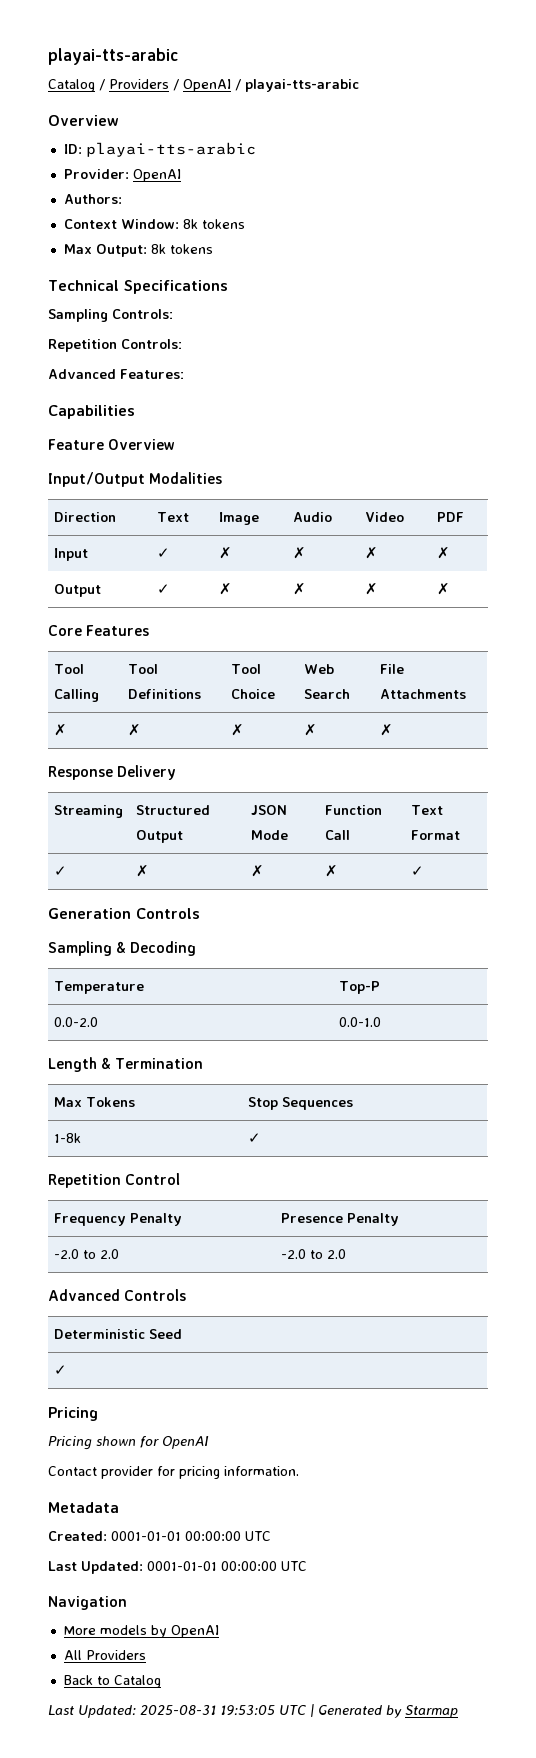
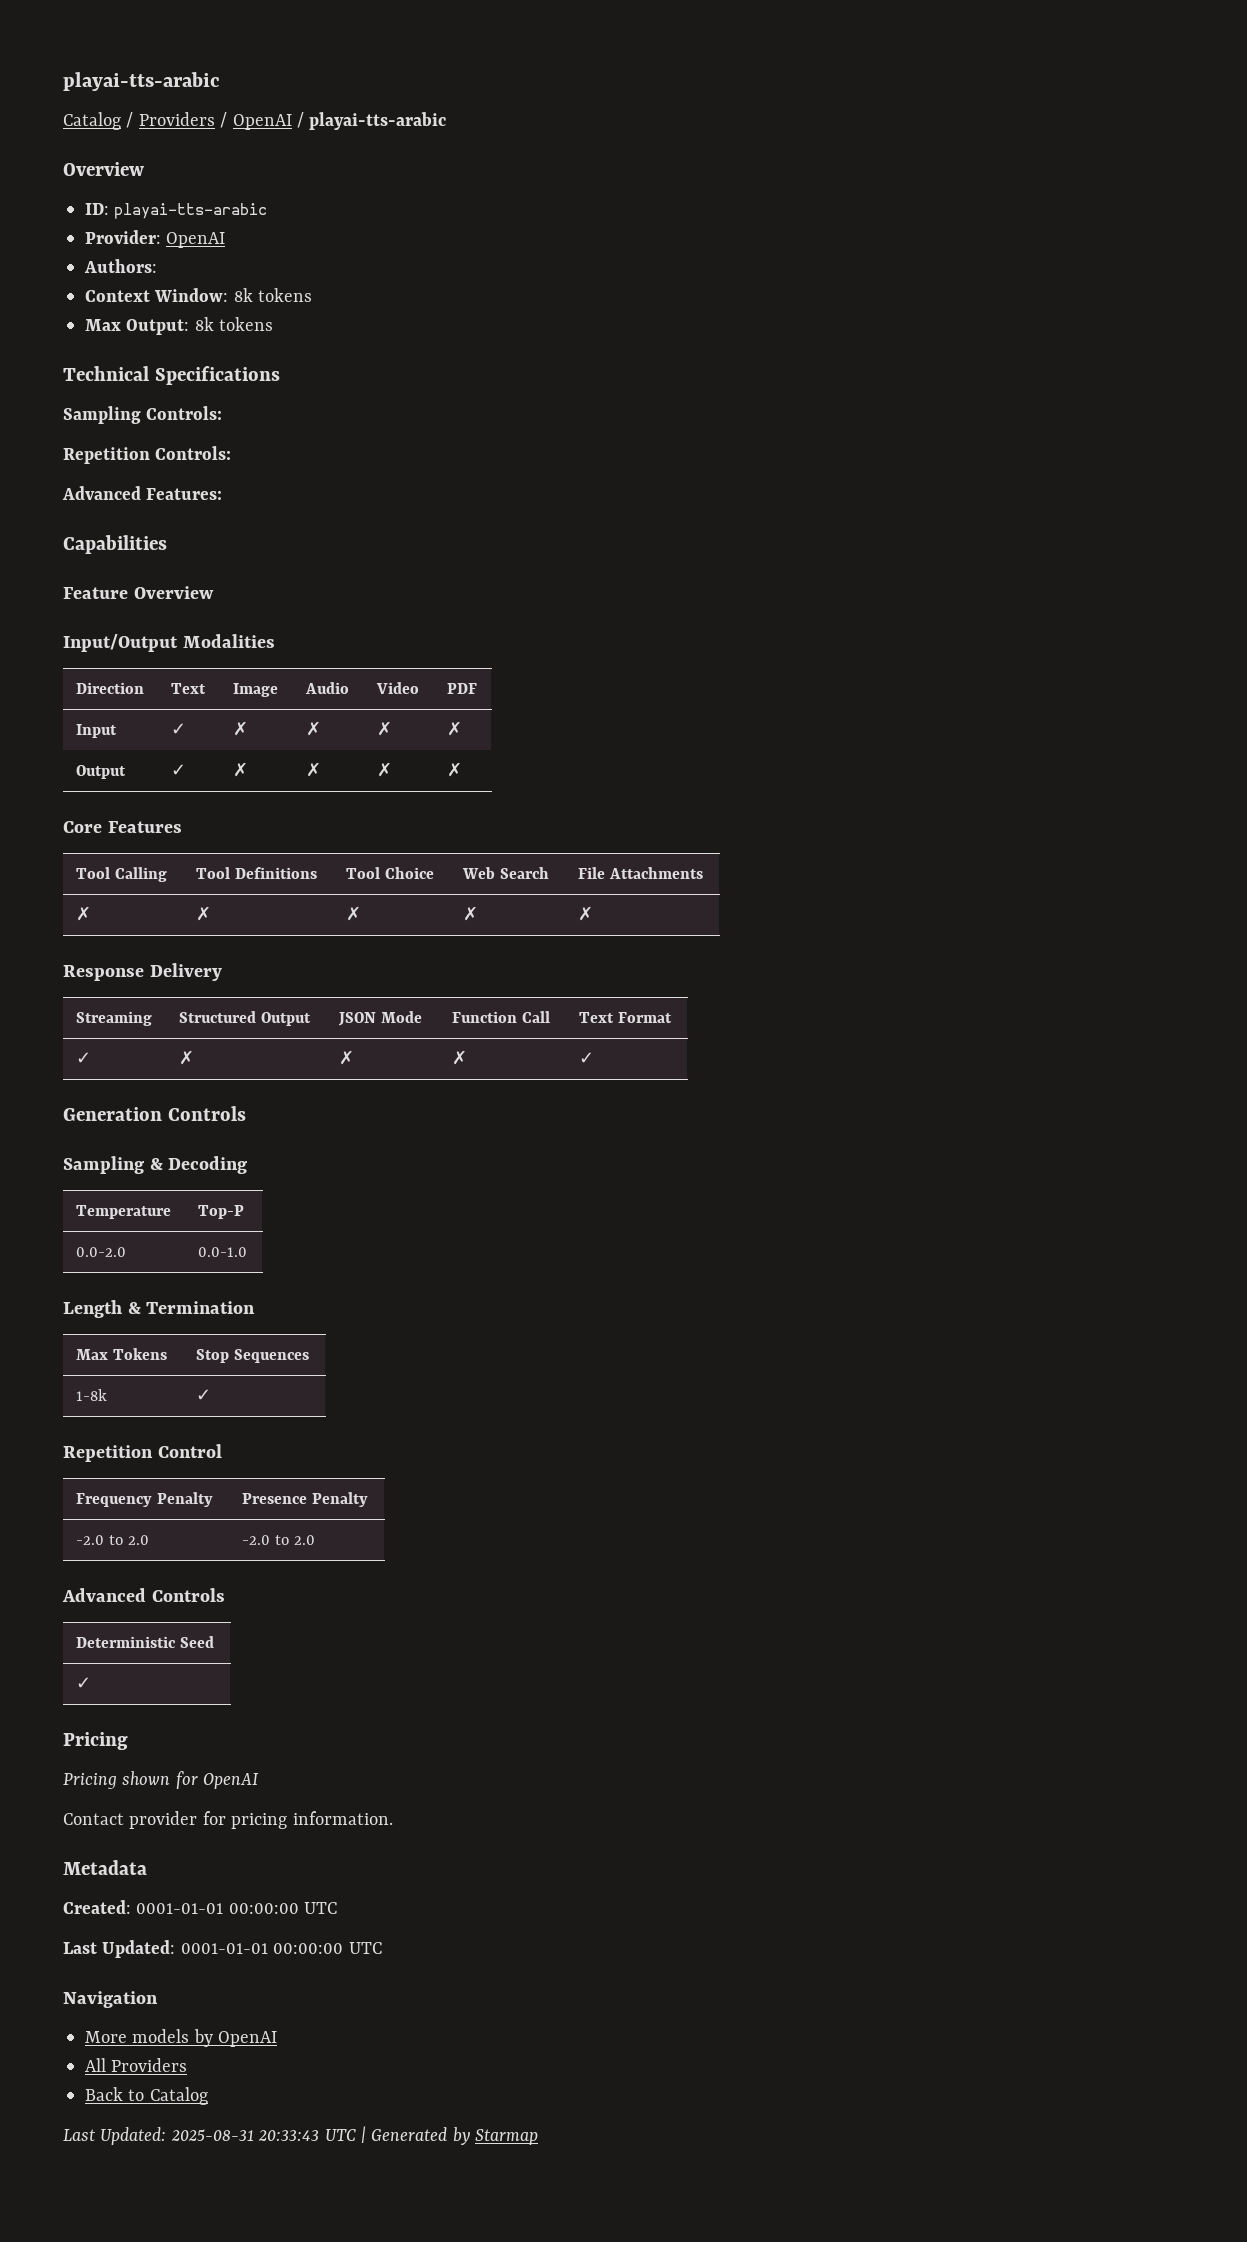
[220,1705,275,1716] 19:53:05 -> [258,2130,320,2141] 20:33:43

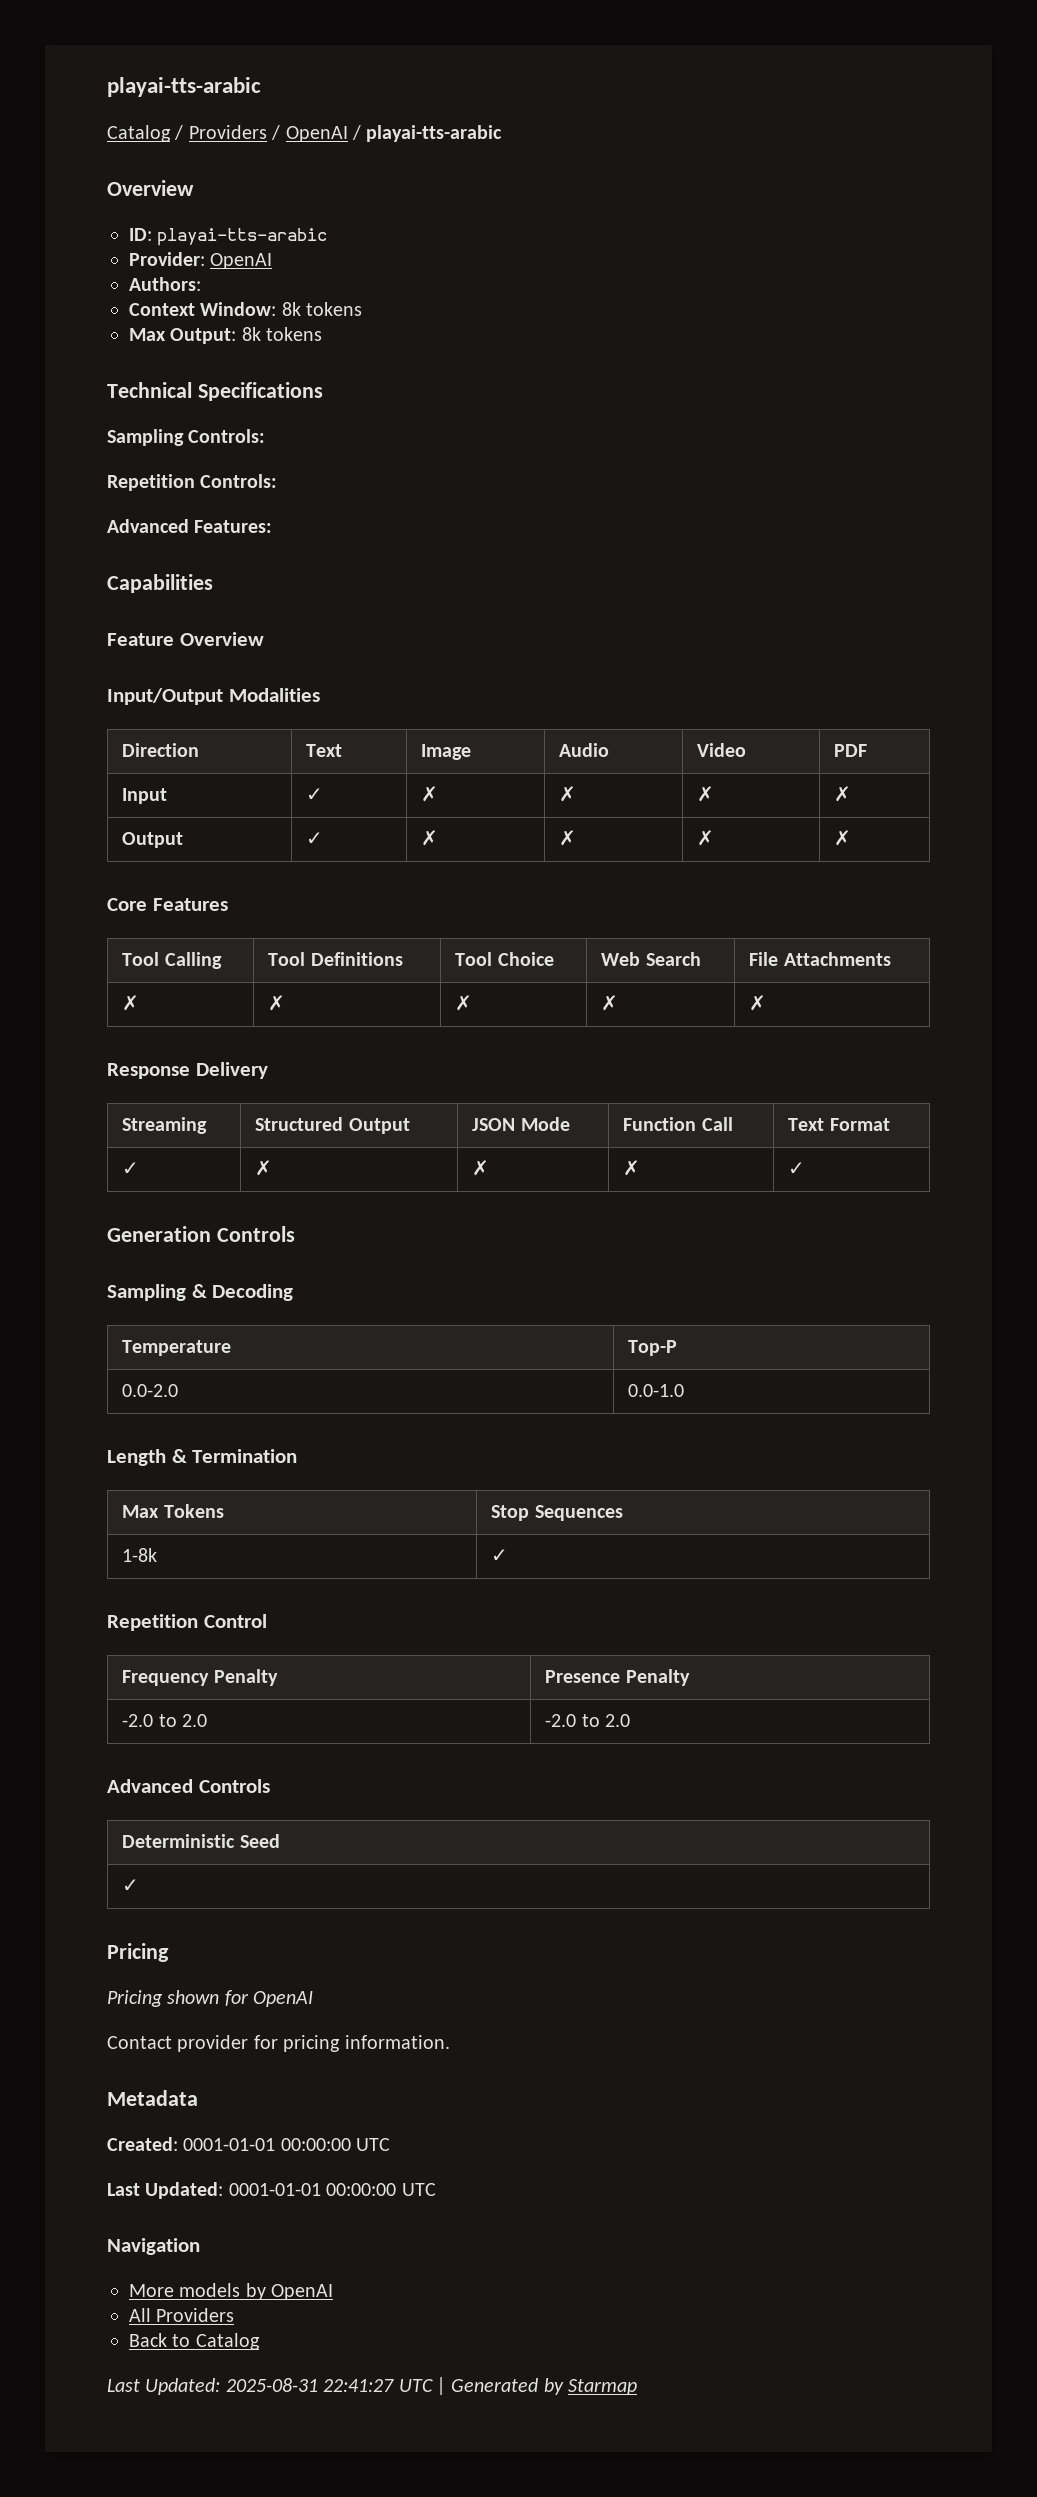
[258,2130,320,2141] 20:33:43 -> [323,2379,395,2392] 22:41:27

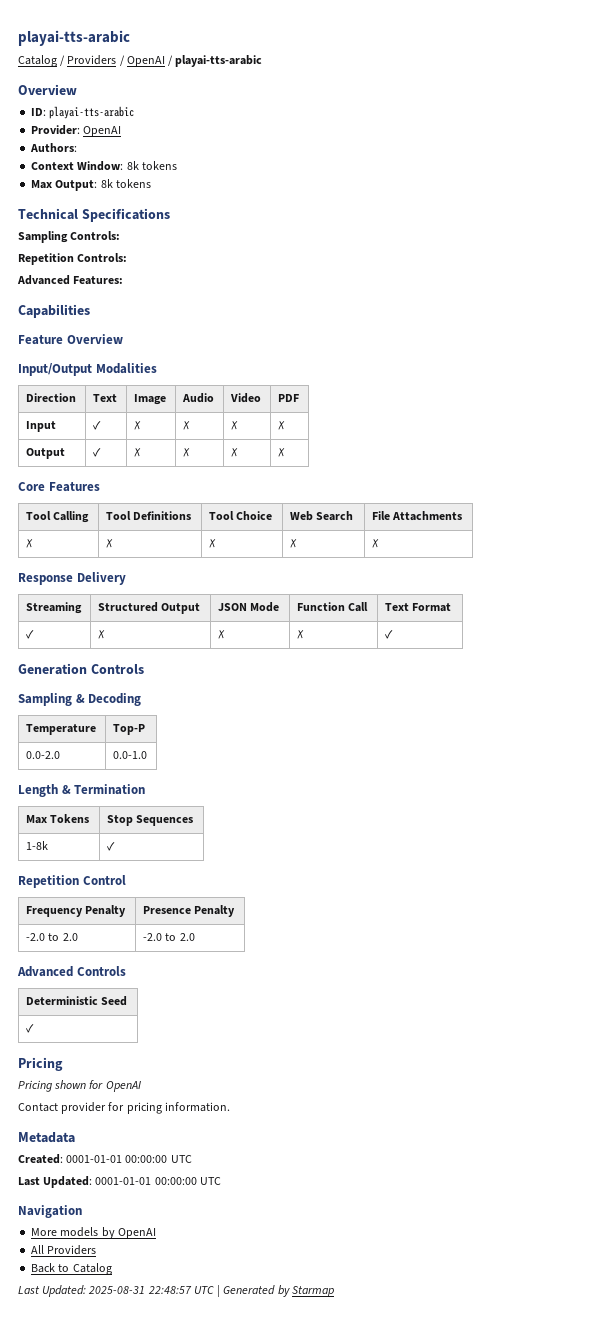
[323,2379,395,2392] 22:41:27 -> [147,1286,192,1294] 22:48:57

